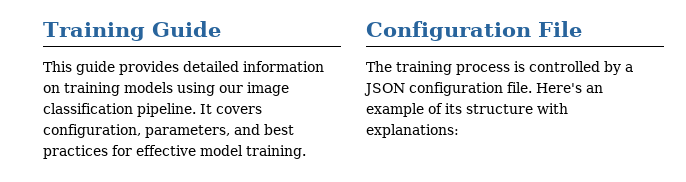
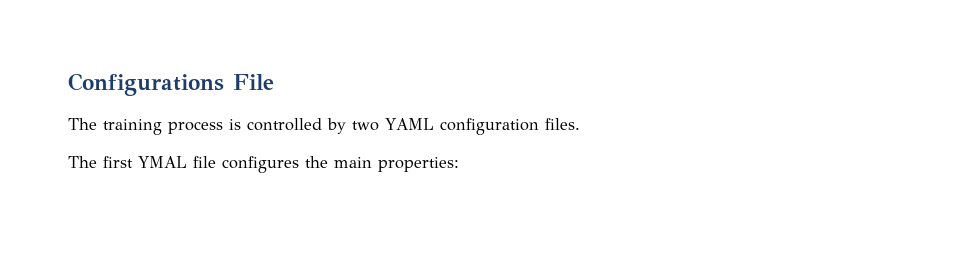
[43,21,221,41] [43,61,324,75] [43,82,289,96] [43,103,262,117] [43,124,294,138] [43,145,306,159] [366,21,531,41] Training Guide // This guide provides detailed information on training models using our image classification pipeline. It covers configuration, parameters, and best practices for effective model training. // Configuration -> [68,73,224,96] Configurations
[625,64,633,72] [364,82,603,96] [366,103,568,117] [366,124,459,138] a JSON configuration file. Here's an example of its structure with explanations: -> [352,118,580,135] [68,156,459,173] two YAML configuration files. // The first YMAL file configures the main properties:

